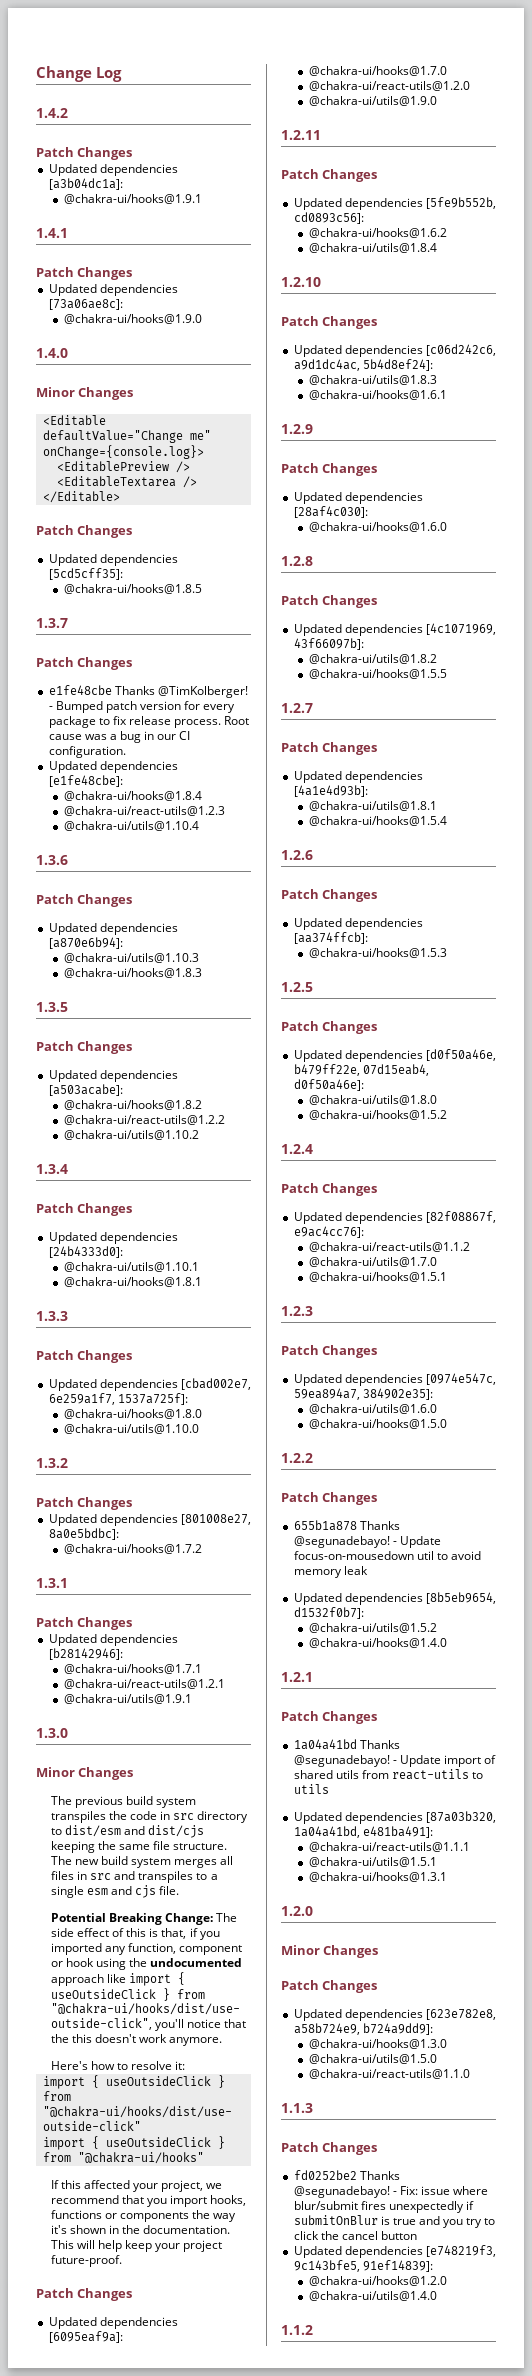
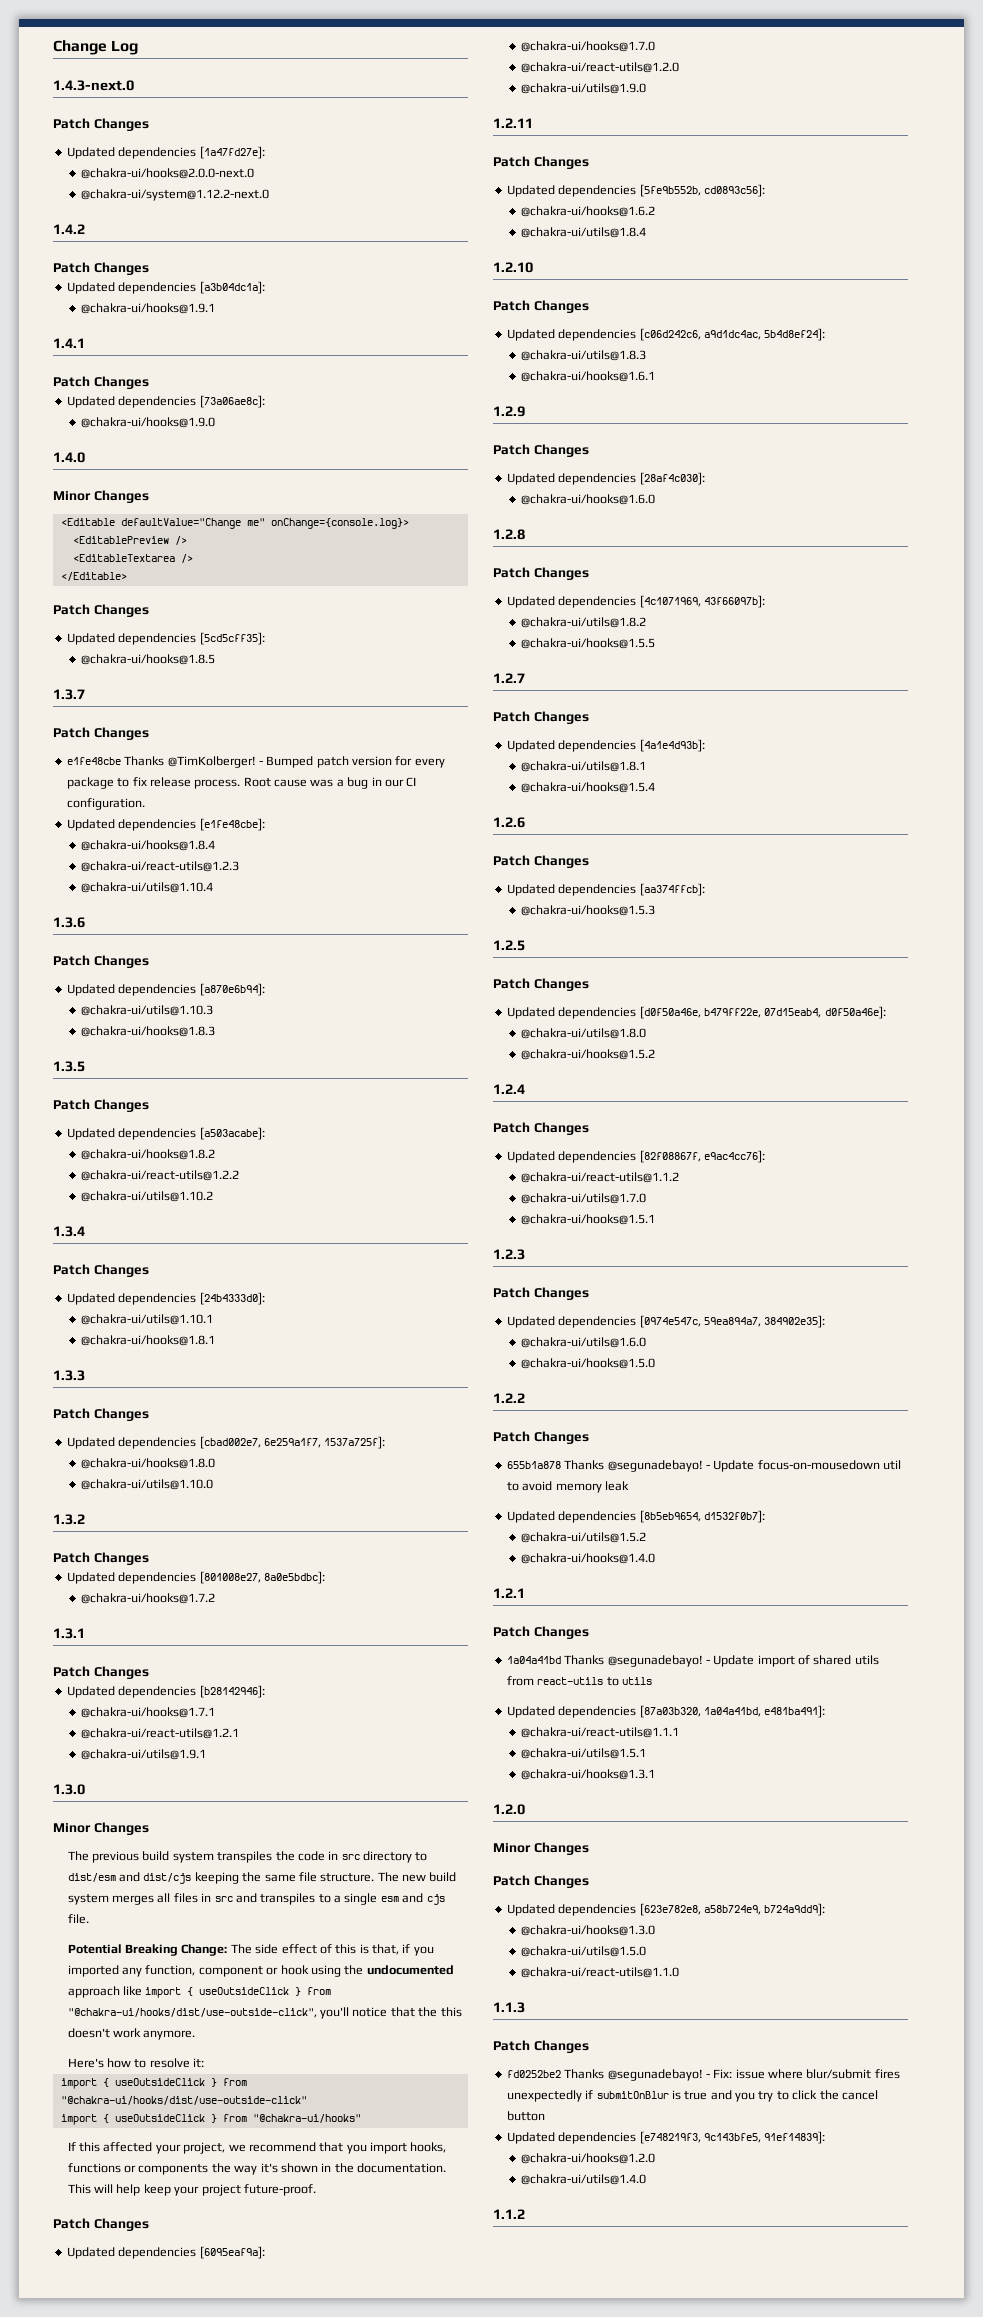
(122, 74) none -> [53,80,134,91] [53,118,149,131] [66,146,265,159] [81,168,255,179] [81,189,270,201] // 1.4.3-next.0 // Patch Changes // Updated dependencies [1a47fd27e]: // @chakra-ui/hooks@2.0.0-next.0 // @chakra-ui/system@1.12.2-next.0

